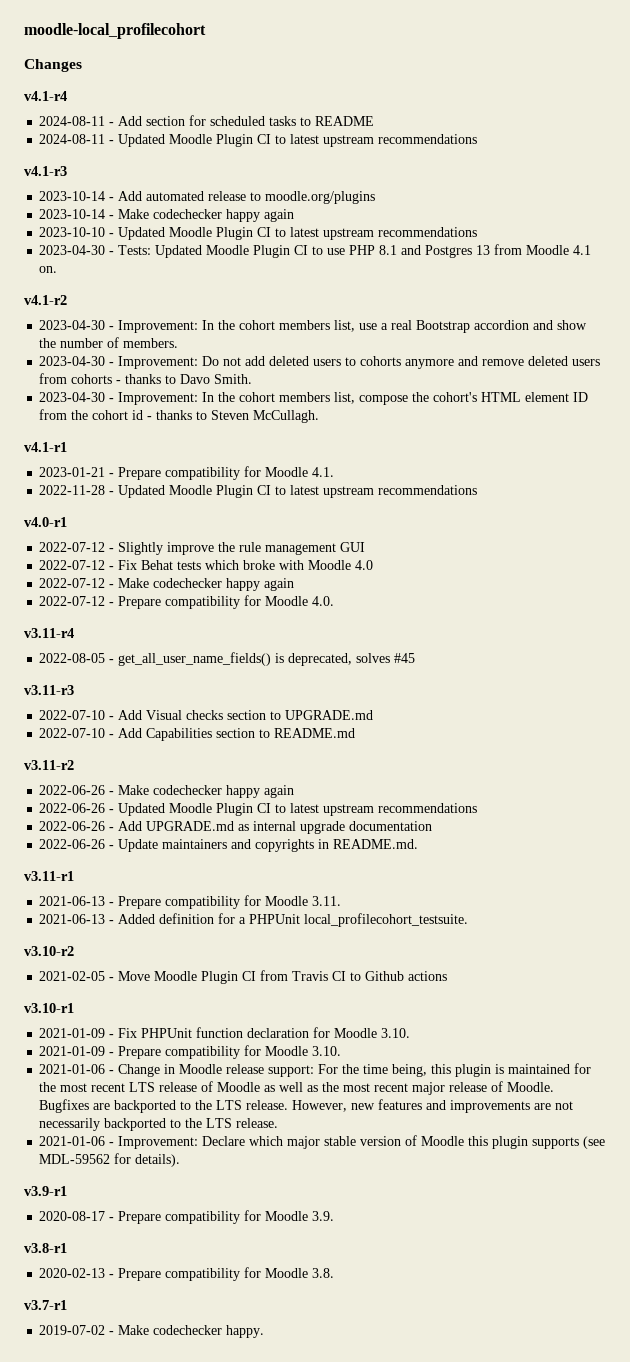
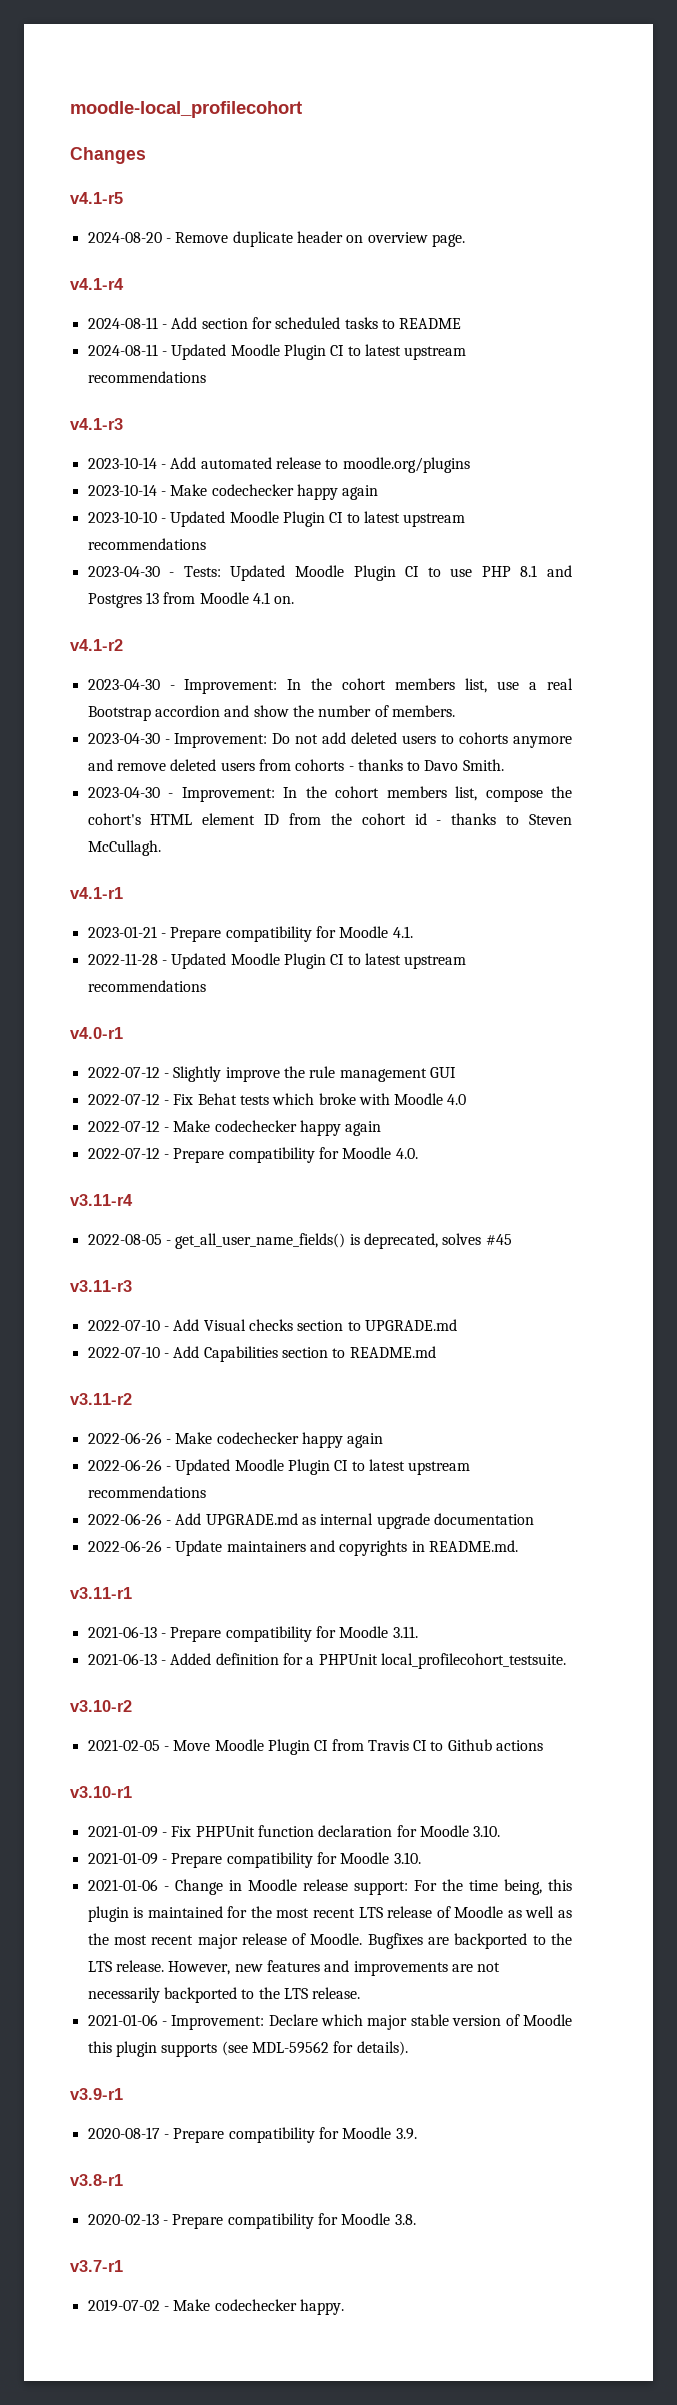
(82, 65) none -> [70,192,123,204] [87,231,465,247] // v4.1-r5 // 2024-08-20 - Remove duplicate header on overview page.

